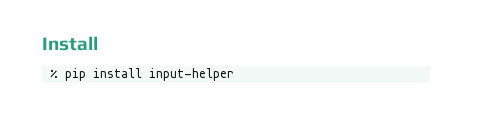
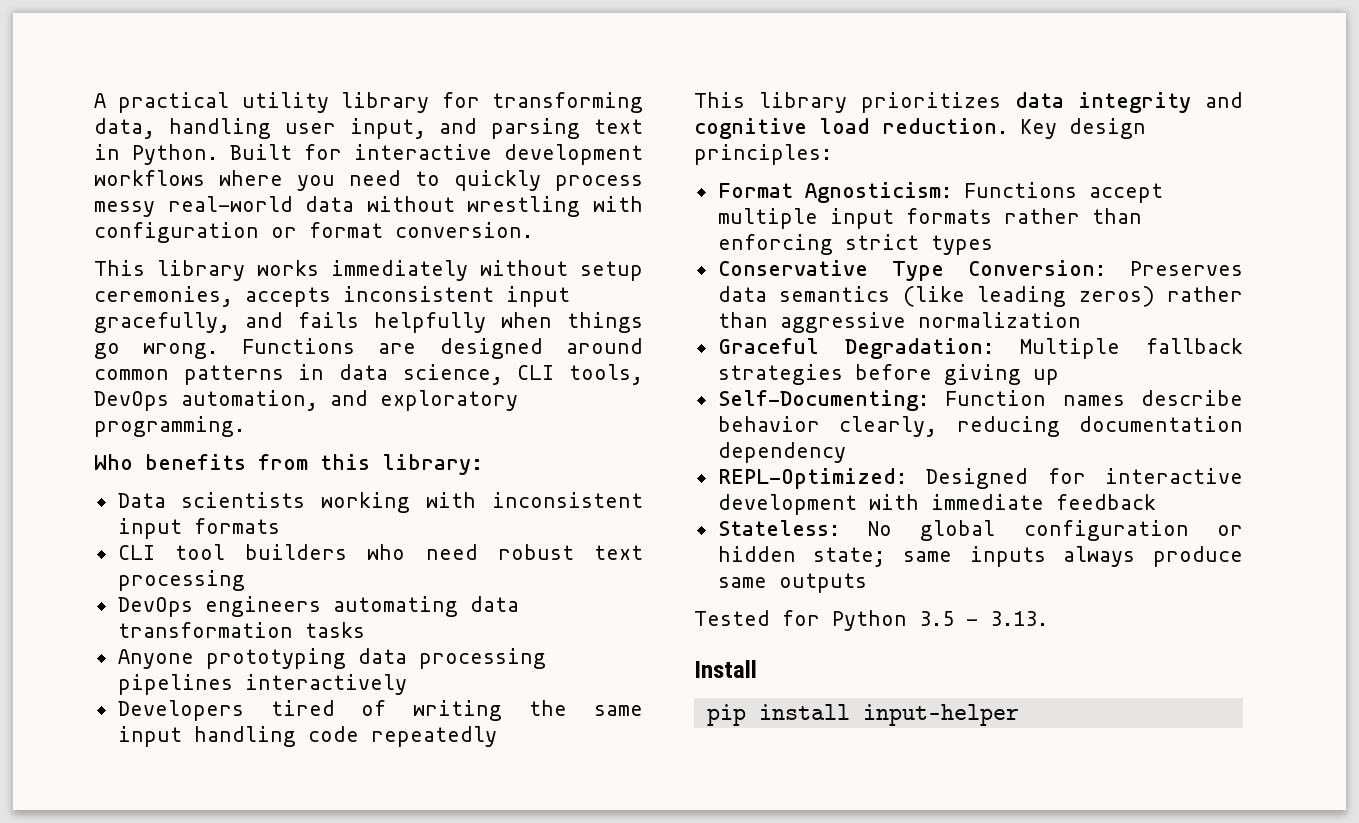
(42, 43) none -> [94,92,643,113] [94,118,643,139] [94,144,643,165] [94,170,643,191] [94,196,643,217] [94,222,533,243] [94,260,643,281] [94,286,570,307] [94,312,643,333] [94,338,643,359] [94,364,643,385] [94,390,518,411] [94,416,245,437] [94,454,483,475] [117,492,643,513] [117,518,280,539] [117,544,643,560] [117,570,245,591] [117,596,519,617] [117,622,365,638] [117,648,546,669] [117,674,407,695] [117,700,643,721] [117,726,497,747] [694,92,1243,113] [694,118,1146,139] [694,144,832,165] [717,182,1163,203] [717,208,1142,229] [717,234,993,255] [717,260,1243,281] [717,286,1243,307] [717,312,1081,333] [717,338,1243,359] [717,364,1059,385] [717,390,1243,411] [717,416,1243,437] [717,442,846,463] [717,468,1243,489] [717,494,1156,515] [717,520,1243,541] [717,546,1243,567] [717,573,867,593] [694,610,1048,631] A practical utility library for transforming data, handling user input, and parsing text in Python. Built for interactive development workflows where you need to quickly process messy real-world data without wrestling with configuration or format conversion. // This library works immediately without setup ceremonies, accepts inconsistent input gracefully, and fails helpfully when things go wrong. Functions are designed around common patterns in data science, CLI tools, DevOps automation, and exploratory programming. // Who benefits from this library: // Data scientists working with inconsistent input formats // CLI tool builders who need robust text processing // DevOps engineers automating data transformation tasks // Anyone prototyping data processing pipelines interactively // Developers tired of writing the same input handling code repeatedly // This library prioritizes data integrity and cognitive load reduction. Key design principles: // Format Agnosticism: Functions accept multiple input formats rather than enforcing strict types // Conservative Type Conversion: Preserves data semantics (like leading zeros) rather than aggressive normalization // Graceful Degradation: Multiple fallback strategies before giving up // Self-Documenting: Function names describe behavior clearly, reducing documentation dependency // REPL-Optimized: Designed for interactive development with immediate feedback // Stateless: No global configuration or hidden state; same inputs always produce same outputs // Tested for Python 3.5 - 3.13. //
[50,70,59,78] % -> (757, 669) none

